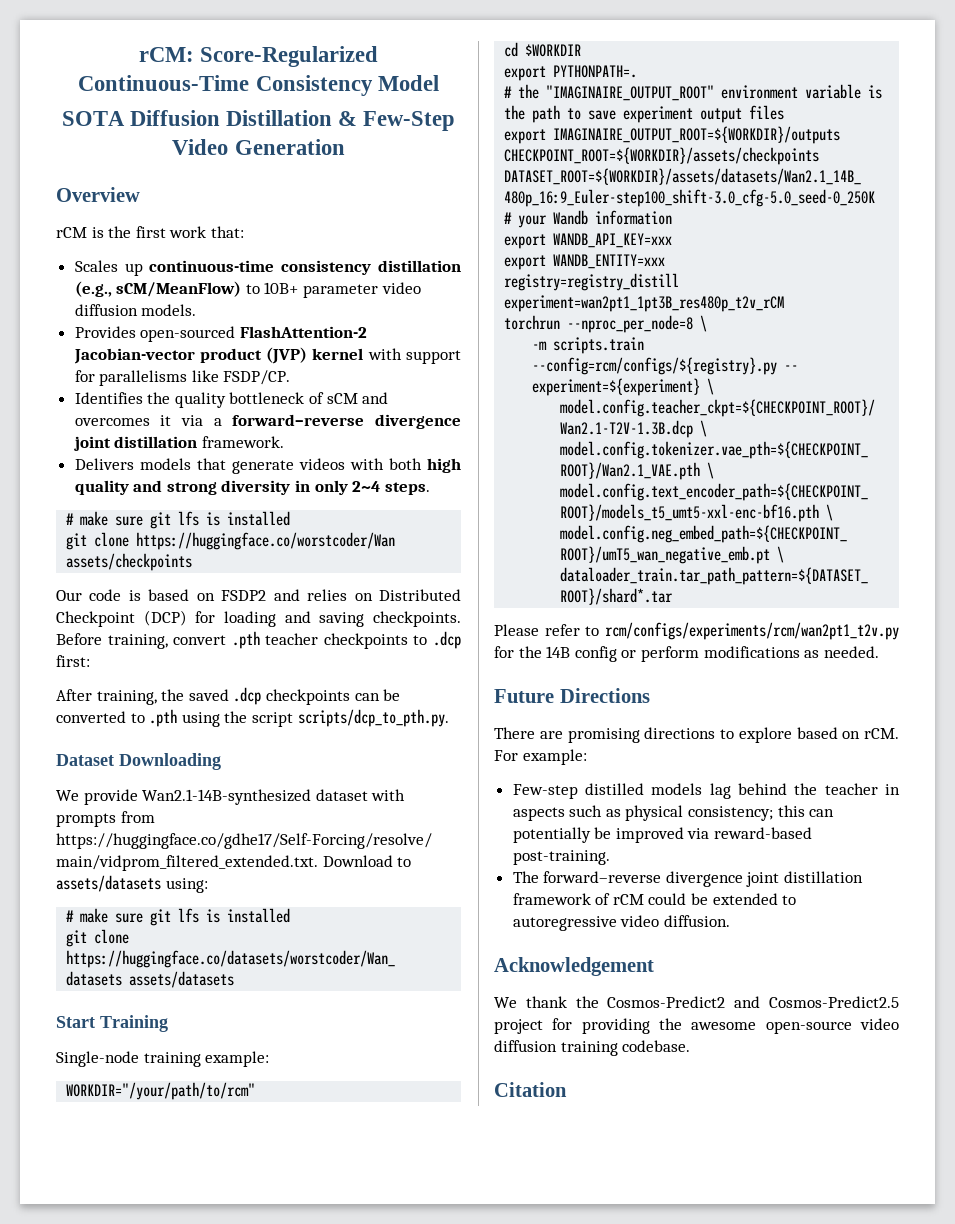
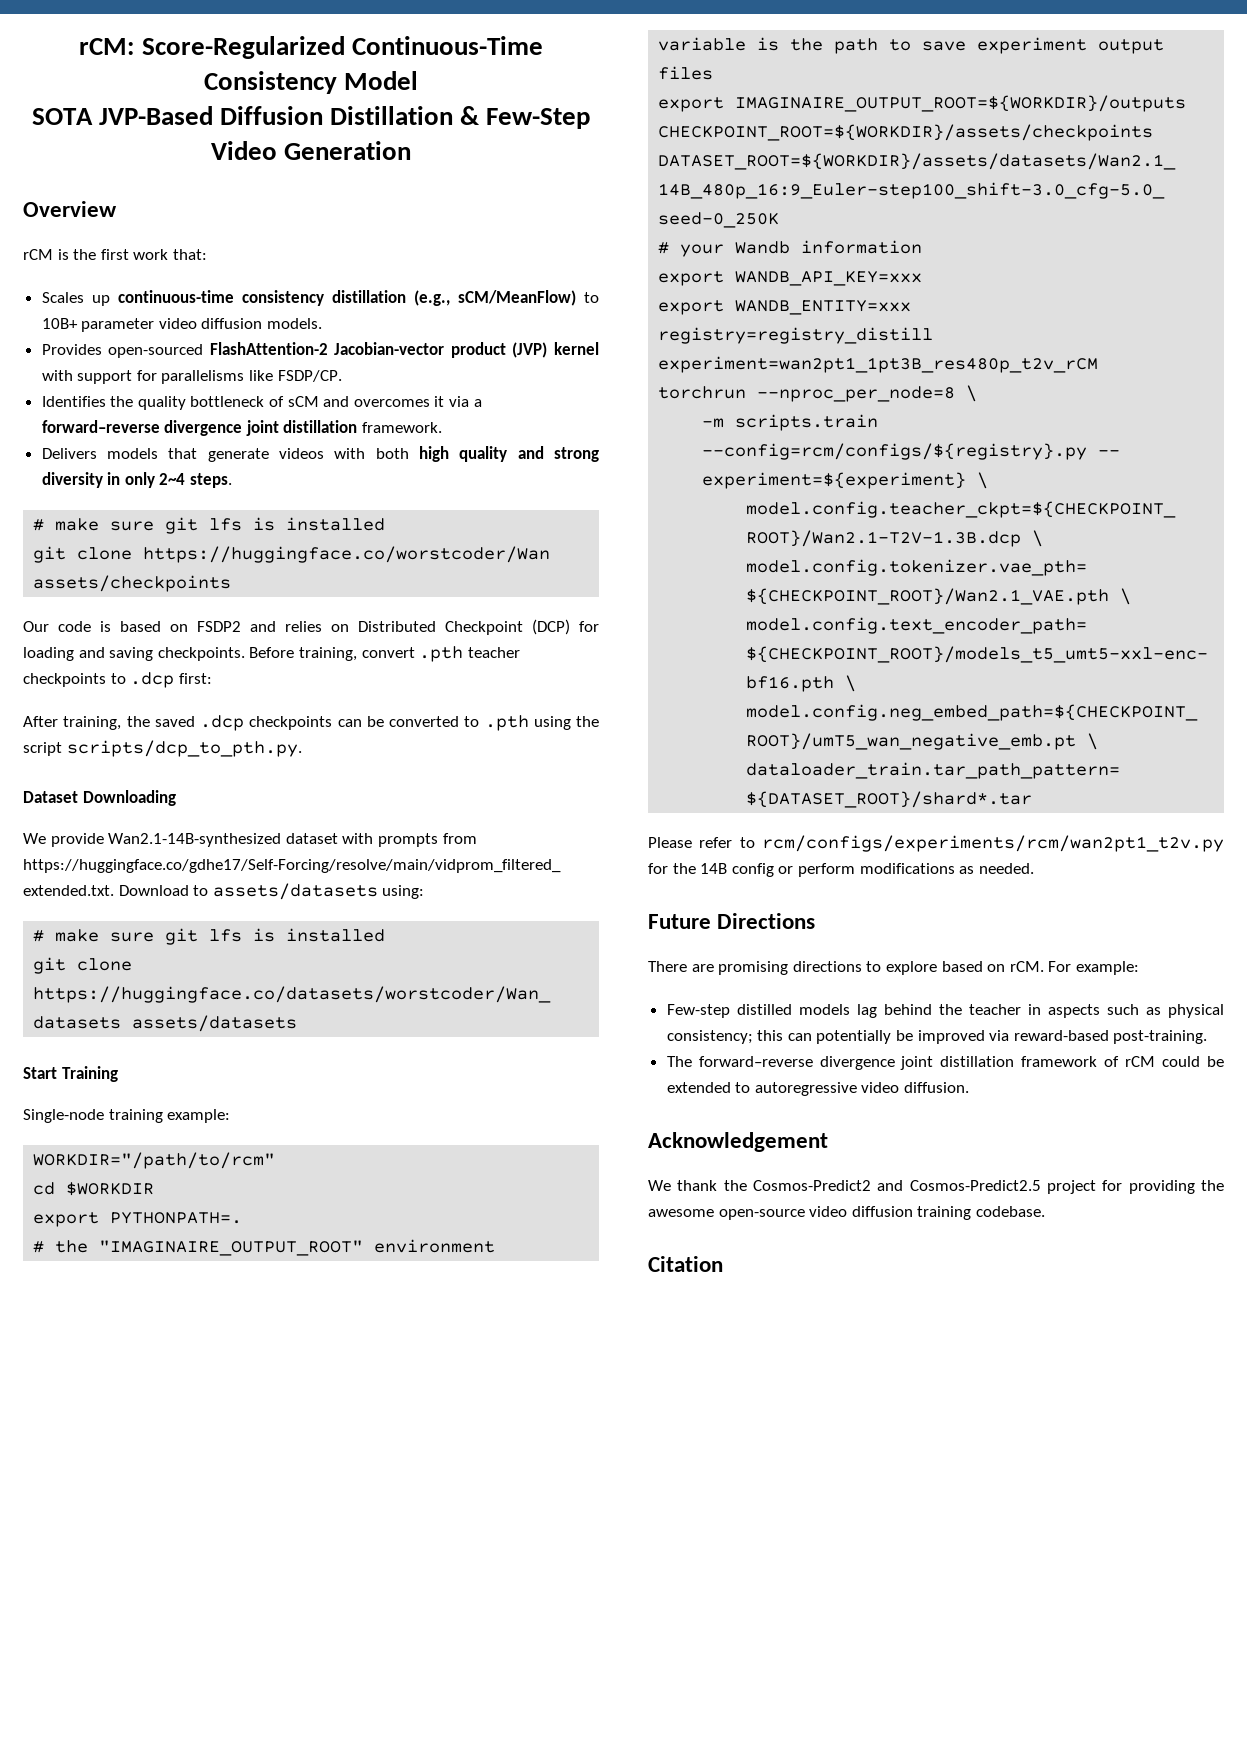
(125, 118) none -> [98,106,213,125] JVP-Based
[66,1082,256,1100] WORKDIR="/your/path/to/rcm" -> [33,1152,276,1169] WORKDIR="/path/to/rcm"

